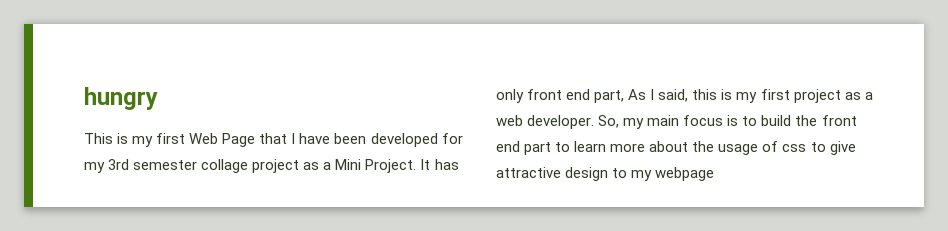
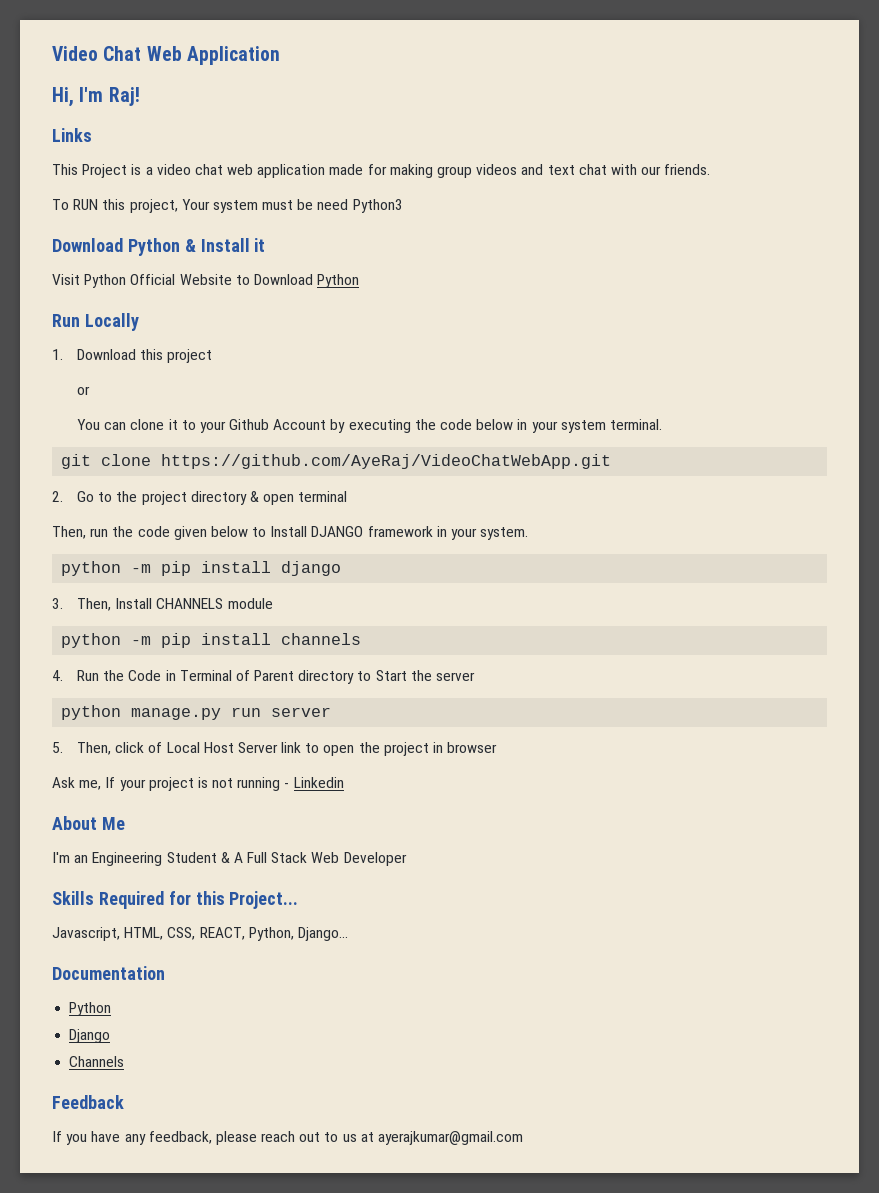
[84,87,158,110] [84,133,463,147] [84,159,459,173] [496,89,873,103] [496,115,857,129] [496,141,856,155] [496,167,715,181] hungry // This is my first Web Page that I have been developed for my 3rd semester collage project as a Mini Project. It has only front end part, As I said, this is my first project as a web developer. So, my main focus is to build the front end part to learn more about the usage of css to give attractive design to my webpage -> [52,46,280,65] [52,87,140,107] [52,128,92,142] [52,164,711,178] [52,199,403,213] [52,238,266,256] [52,274,360,288] [52,313,139,331] [52,349,213,363] [76,386,90,395] [76,419,662,433] [61,454,612,469] [52,491,348,505] [52,526,529,540] [61,561,342,576] [52,598,273,611] [61,633,362,648] [52,670,476,684] [61,705,332,720] [52,742,498,756] [52,777,344,791] [52,816,125,830] [52,852,407,866] [52,891,299,909] [52,927,348,941] [52,966,165,980] [69,1002,112,1016] [69,1029,111,1043] [69,1056,125,1067] [52,1095,124,1109] [52,1131,524,1145] Video Chat Web Application // Hi, I'm Raj! // Links // This Project is a video chat web application made for making group videos and text chat with our friends. // To RUN this project, Your system must be need Python3 // Download Python & Install it // Visit Python Official Website to Download Python // Run Locally // 1. Download this project // or // You can clone it to your Github Account by executing the code below in your system terminal. // git clone https://github.com/AyeRaj/VideoChatWebApp.git // 2. Go to the project directory & open terminal // Then, run the code given below to Install DJANGO framework in your system. // python -m pip install django // 3. Then, Install CHANNELS module // python -m pip install channels // 4. Run the Code in Terminal of Parent directory to Start the server // python manage.py run server // 5. Then, click of Local Host Server link to open the project in browser // Ask me, If your project is not running - Linkedin // About Me // I'm an Engineering Student & A Full Stack Web Developer // Skills Required for this Project... // Javascript, HTML, CSS, REACT, Python, Django... // Documentation // Python // Django // Channels // Feedback // If you have any feedback, please reach out to us at ayerajkumar@gmail.com

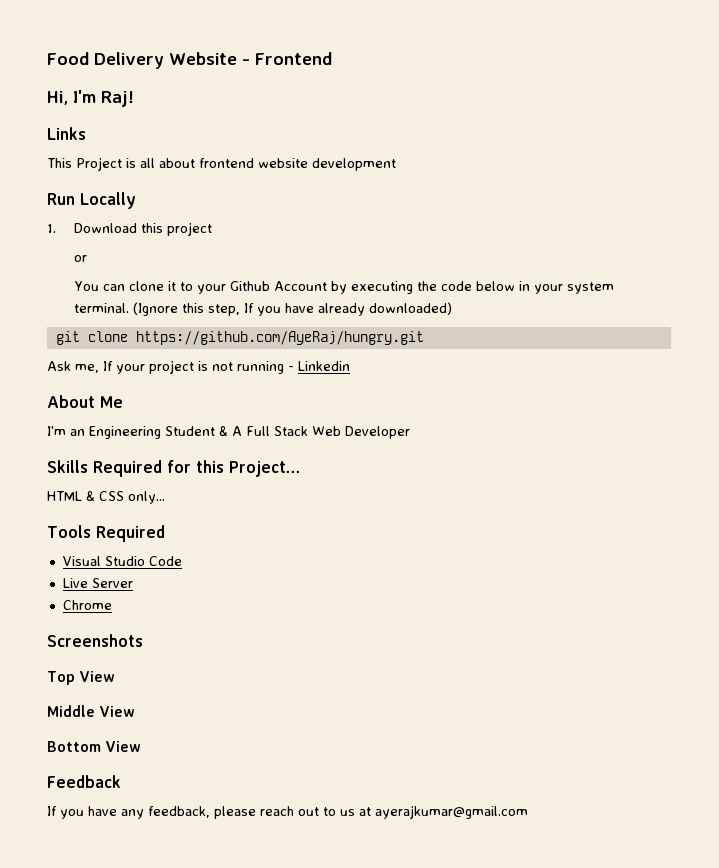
[52,46,280,65] Video Chat Web Application -> [47,52,332,69] Food Delivery Website - Frontend
[145,164,711,178] [52,199,403,213] [52,238,266,256] [52,274,360,288] a video chat web application made for making group videos and text chat with our friends. // To RUN this project, Your system must be need Python3 // Download Python & Install it // Visit Python Official Website to Download Python -> [140,158,396,171] all about frontend website development
[61,454,612,469] [52,491,348,505] [52,526,529,540] [61,561,342,576] [52,598,273,611] [61,633,362,648] [52,670,476,684] [61,705,332,720] [52,742,498,756] // git clone https://github.com/AyeRaj/VideoChatWebApp.git // 2. Go to the project directory & open terminal // Then, run the code given below to Install DJANGO framework in your system. // python -m pip install django // 3. Then, Install CHANNELS module // python -m pip install channels // 4. Run the Code in Terminal of Parent directory to Start the server // python manage.py run server // 5. Then, click of Local Host Server link to open the project in browser -> [133,302,453,316] [55,331,424,345] (Ignore this step, If you have already downloaded) // git clone https://github.com/AyeRaj/hungry.git
[52,927,348,941] [52,966,165,980] [69,1002,112,1016] [69,1029,111,1043] [69,1056,125,1067] Javascript, HTML, CSS, REACT, Python, Django... // Documentation // Python // Django // Channels -> [47,491,165,504] [47,525,165,542] [62,556,182,566] [62,578,133,588] [62,600,112,610] [47,634,143,647] [47,671,116,685] [47,705,136,717] [47,741,142,752] HTML & CSS only... // Tools Required // Visual Studio Code // Live Server // Chrome // Screenshots // Top View // Middle View // Bottom View

